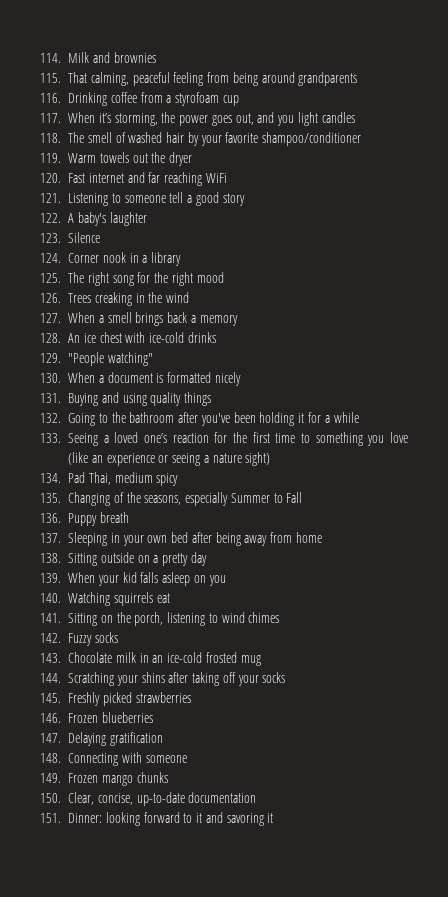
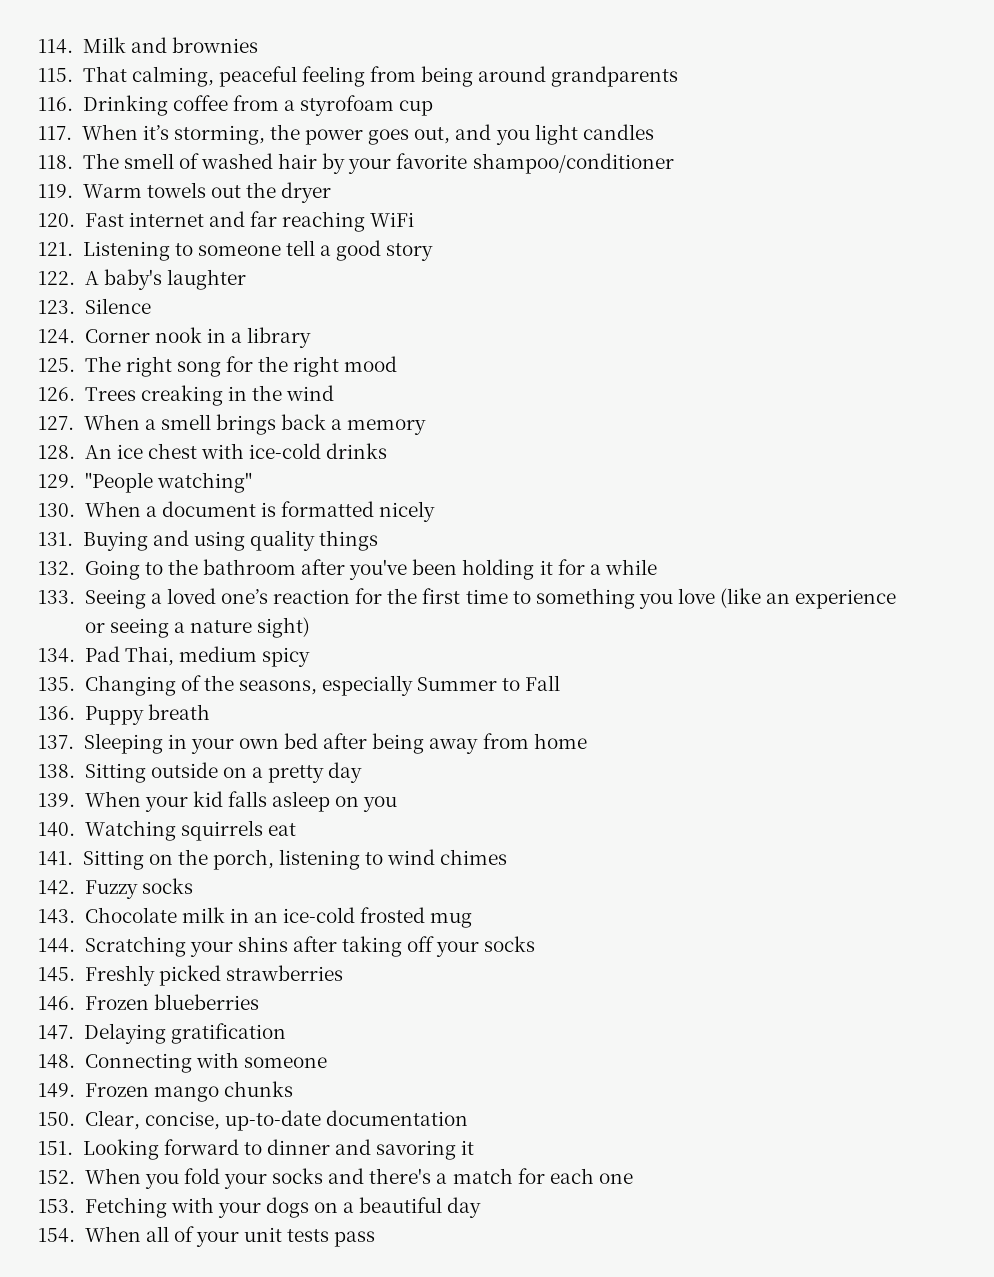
[68,812,140,826] Dinner: looking -> [82,1139,159,1160] Looking
[196,813,203,823] it -> [266,1139,330,1155] dinner
(274, 818) none -> [38,1168,633,1189] [38,1197,482,1218] [38,1226,376,1247] // 152. When you fold your socks and there's a match for each one // 153. Fetching with your dogs on a beautiful day // 154. When all of your unit tests pass

